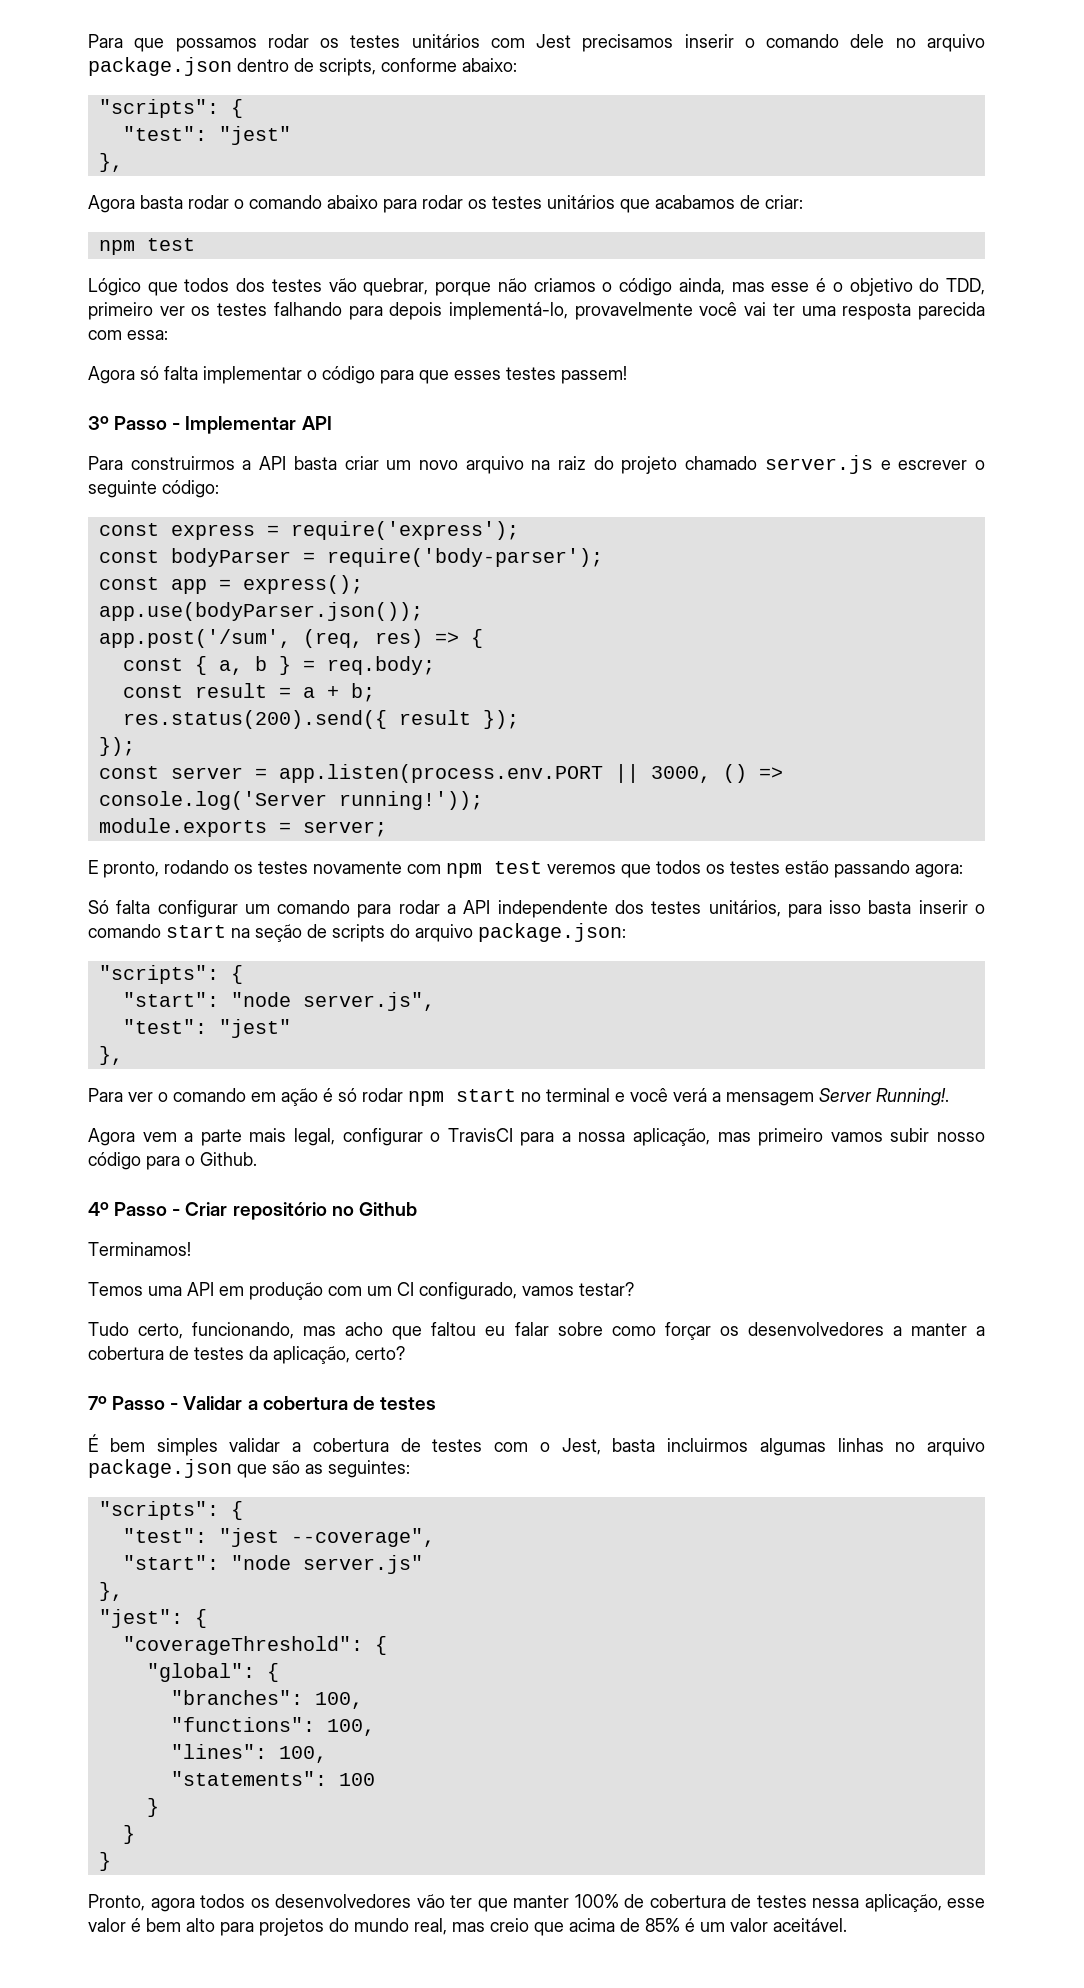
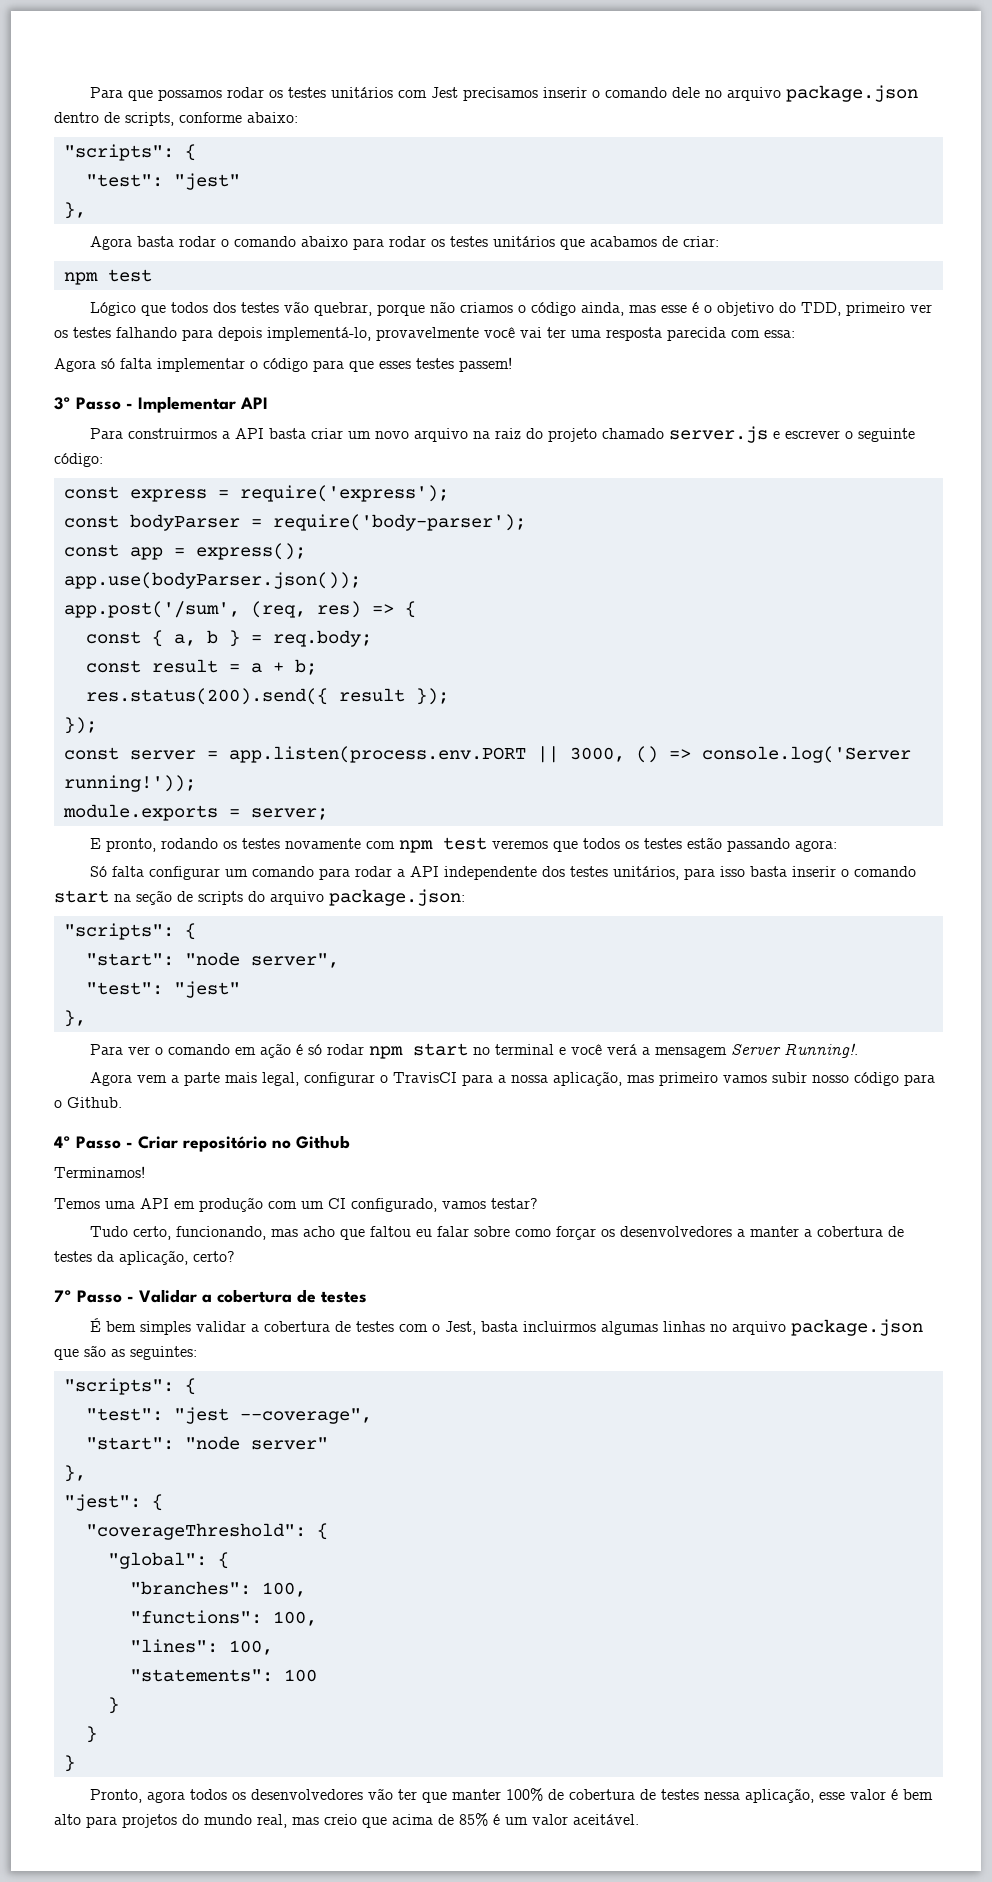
[302,992,435,1011] server.js", -> [250,953,339,968] server",
[302,1555,423,1574] server.js" -> [250,1437,328,1450] server"

